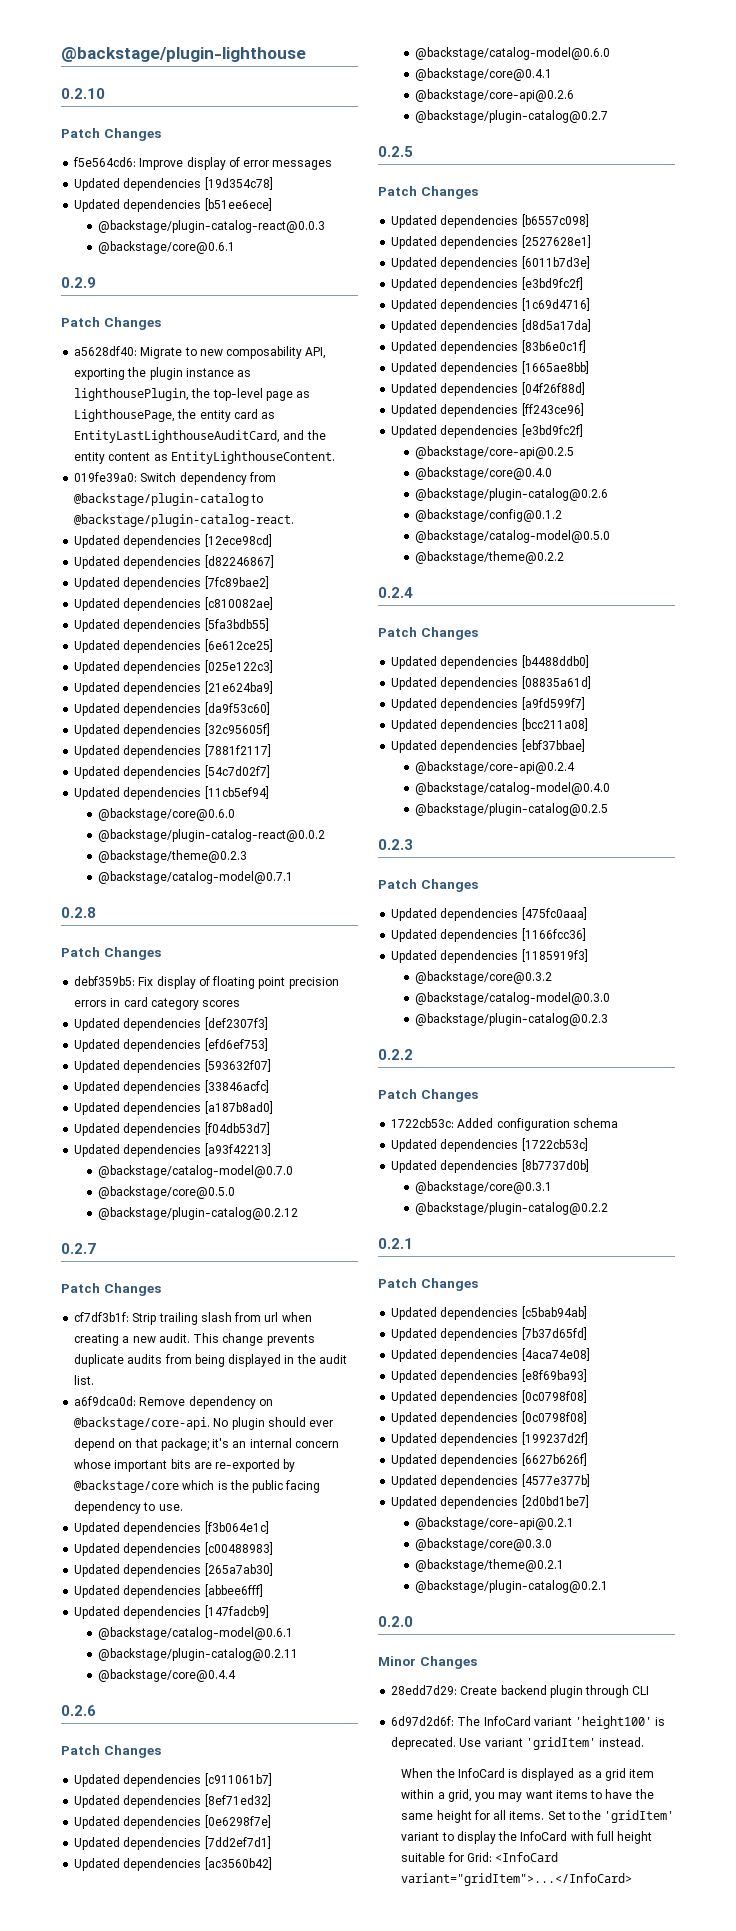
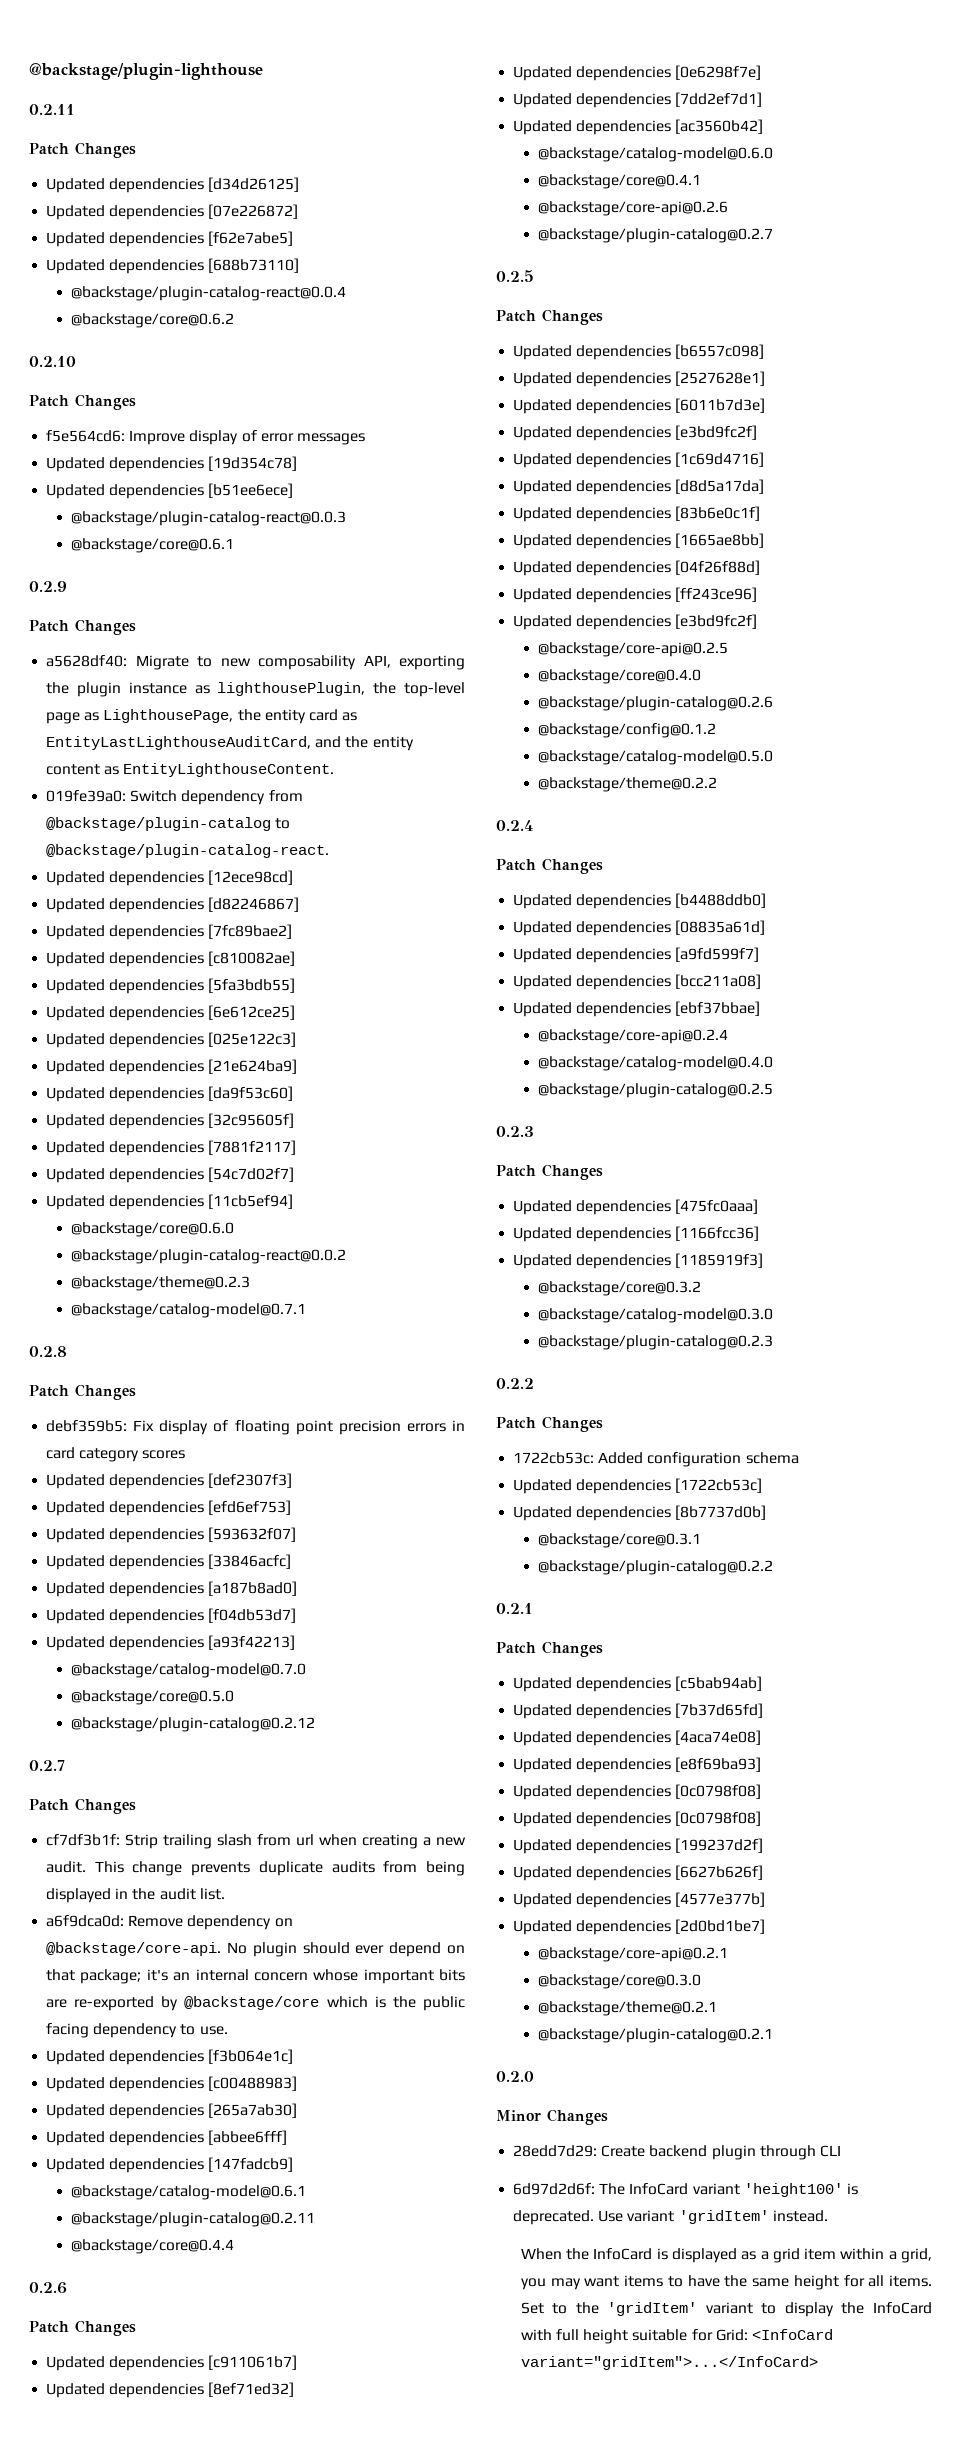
(306, 54) none -> [29,104,75,115] [29,142,136,158] [46,177,300,193] [46,204,299,220] [46,231,294,247] [46,258,300,274] [70,286,346,301] [70,313,234,328] // 0.2.11 // Patch Changes // Updated dependencies [d34d26125] // Updated dependencies [07e226872] // Updated dependencies [f62e7abe5] // Updated dependencies [688b73110] // @backstage/plugin-catalog-react@0.0.4 // @backstage/core@0.6.2

